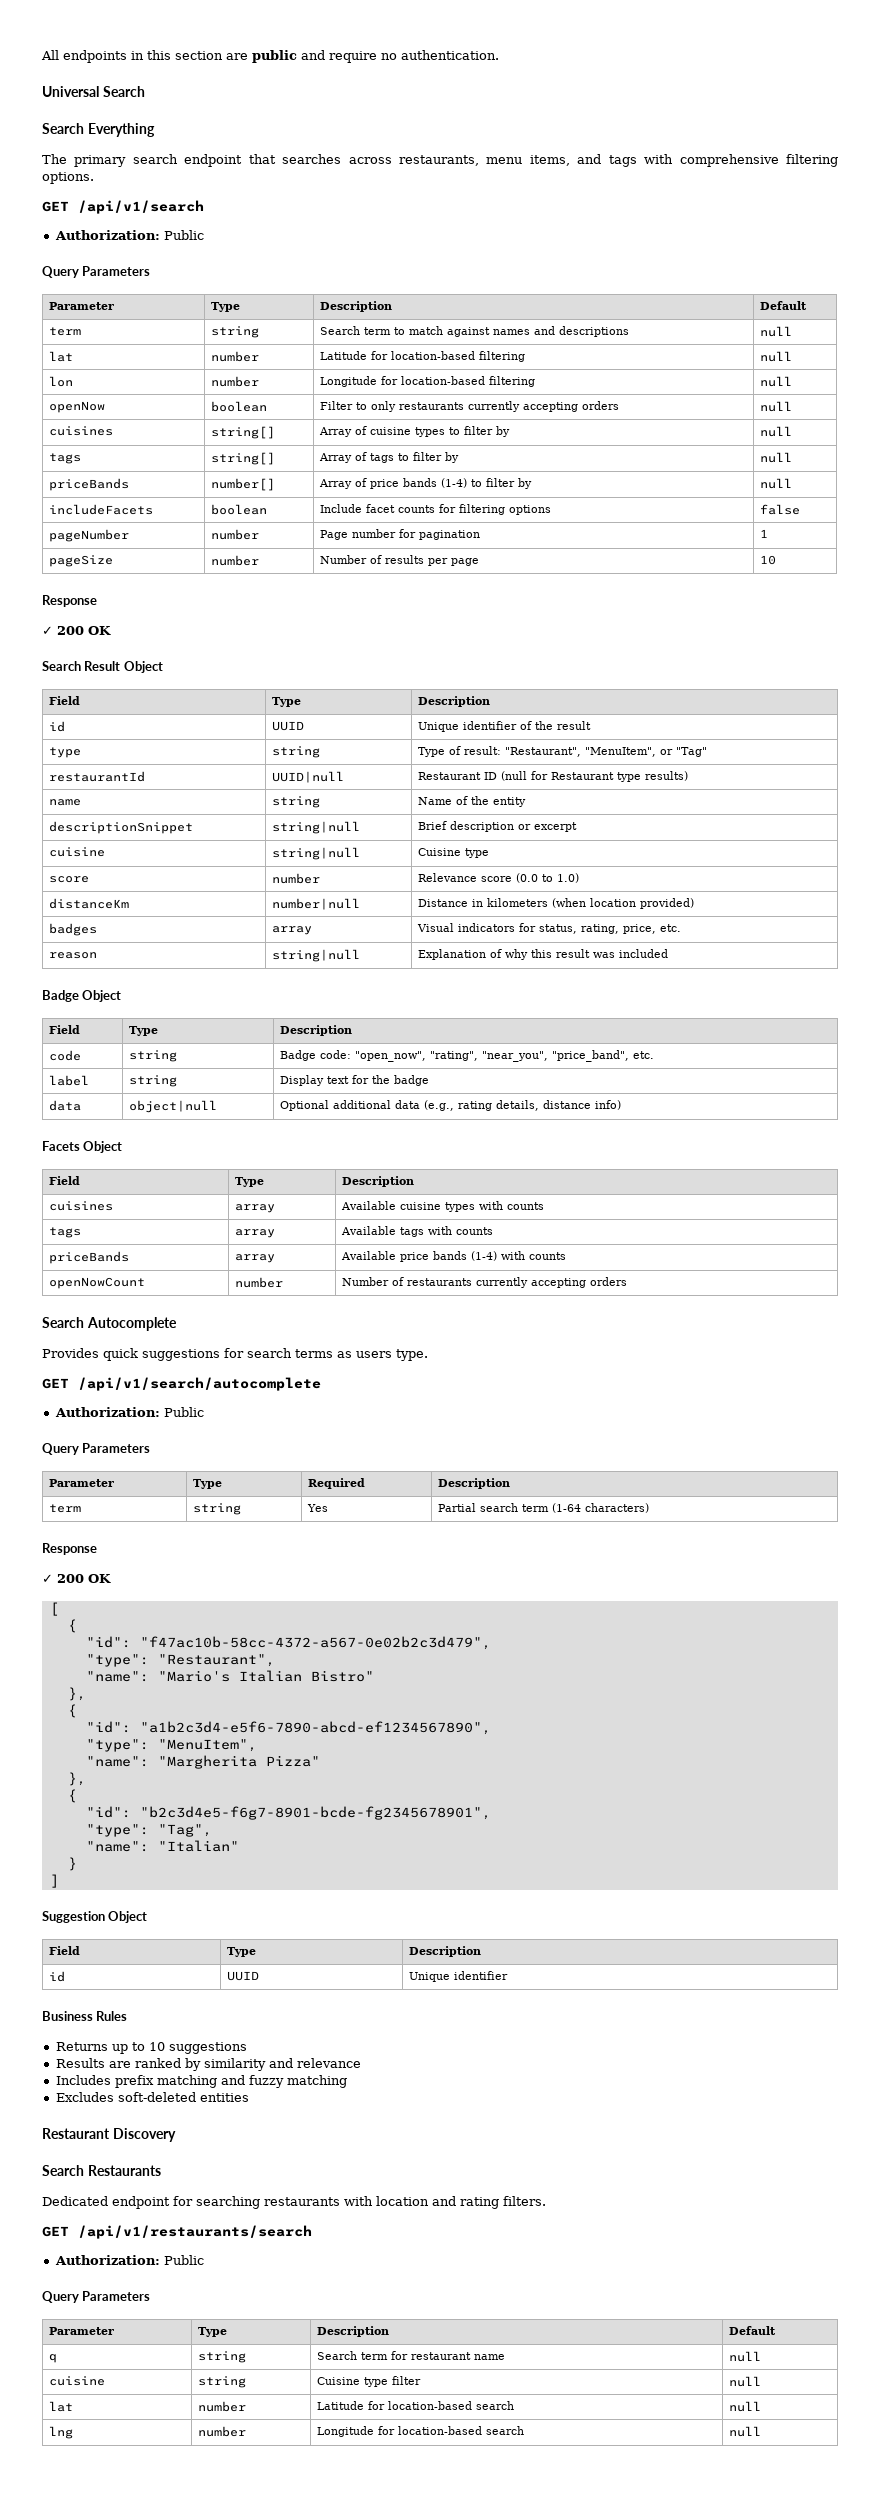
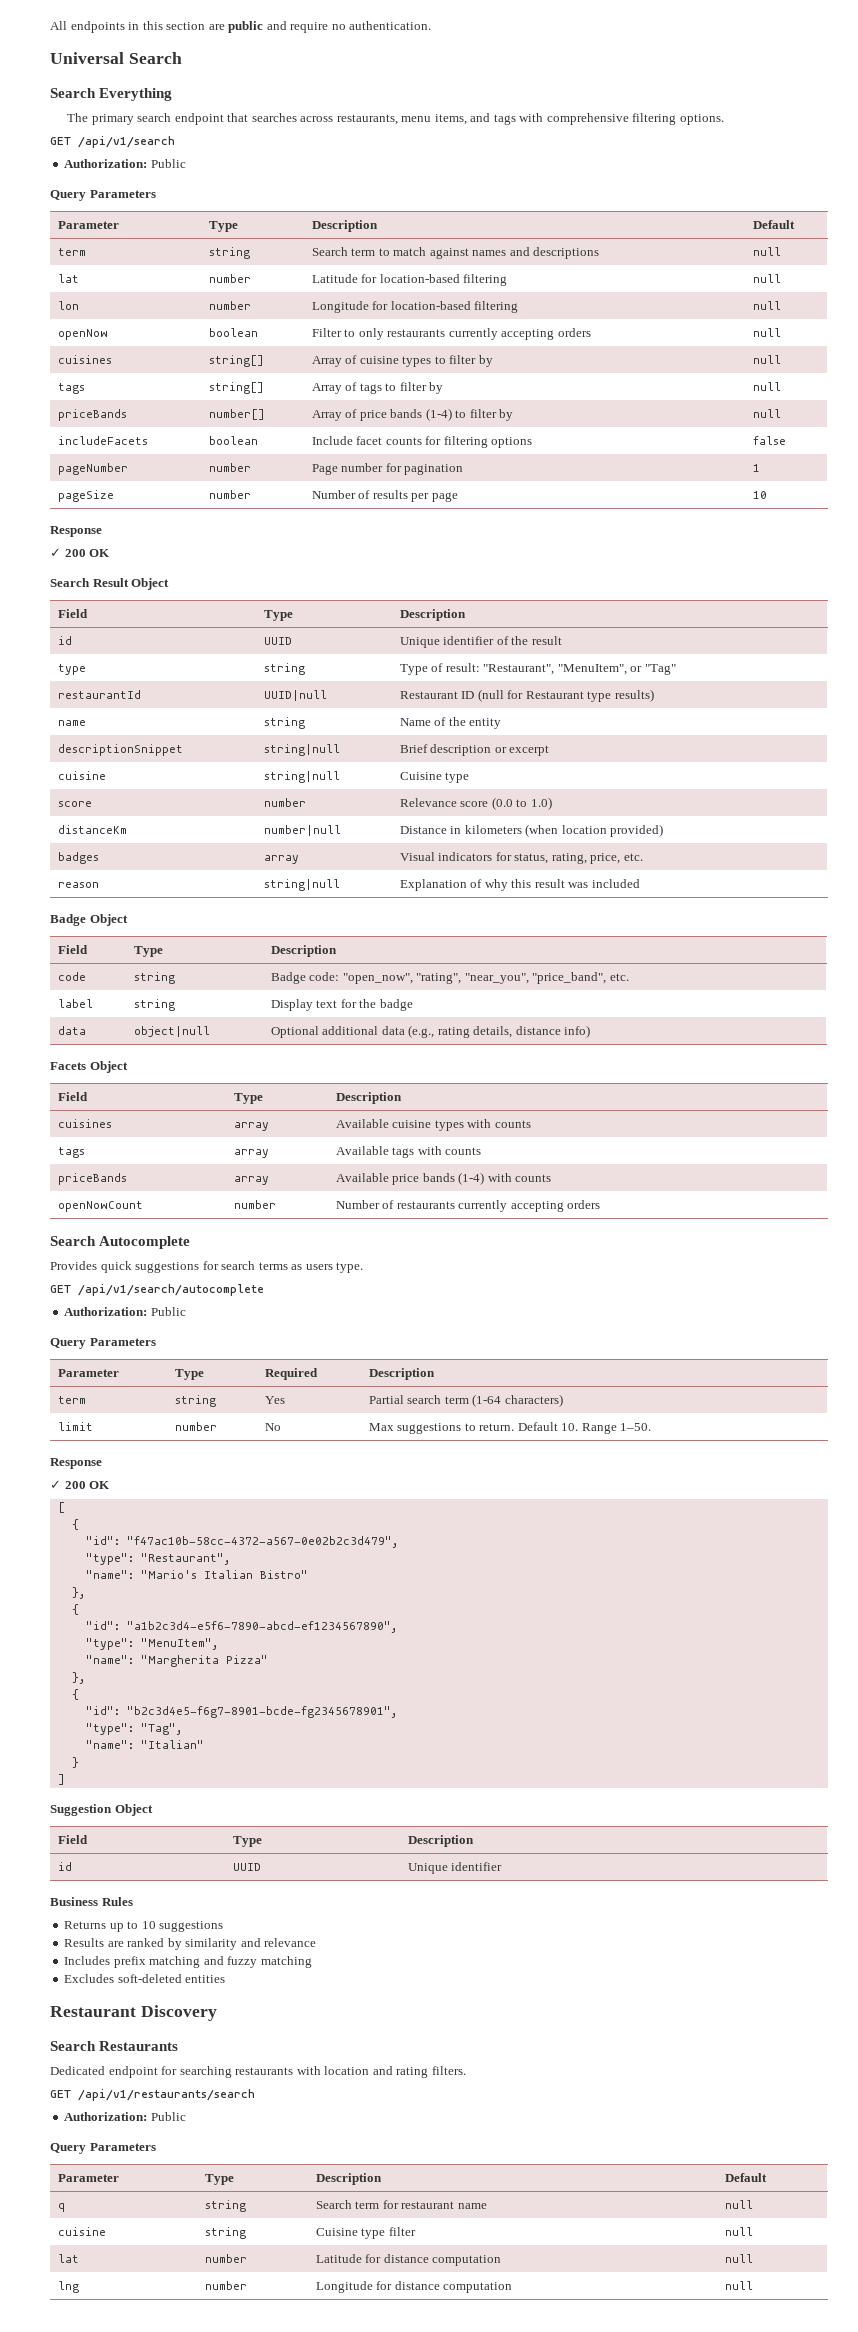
(650, 1508) none -> [57,1422,93,1431] [174,1422,217,1431] [264,1423,281,1431] [368,1422,652,1434] // limit | number | No | Max suggestions to return. Default 10. Range 1–50.
[388,2401,515,2410] location-based search -> [383,2254,502,2266] distance computation
[398,2426,525,2435] location-based search -> [394,2281,513,2293] distance computation

